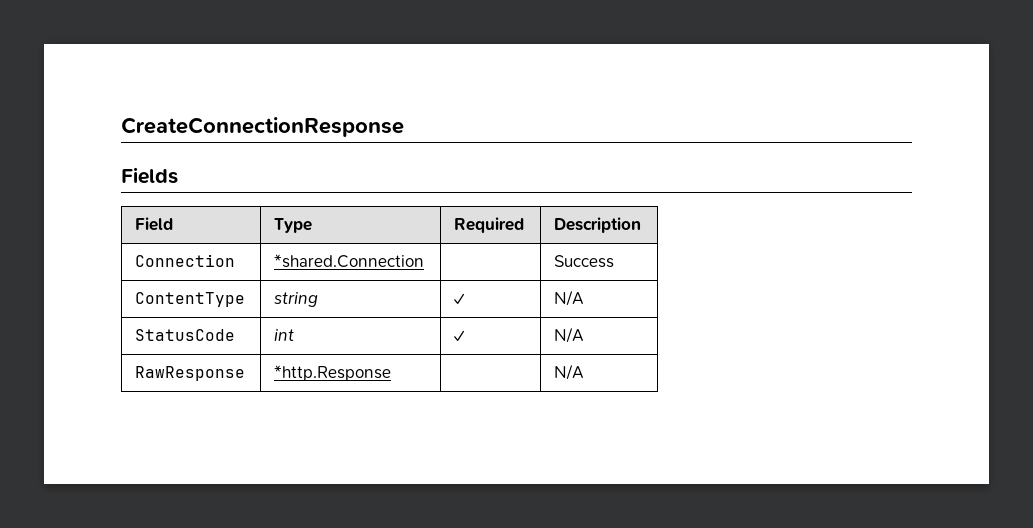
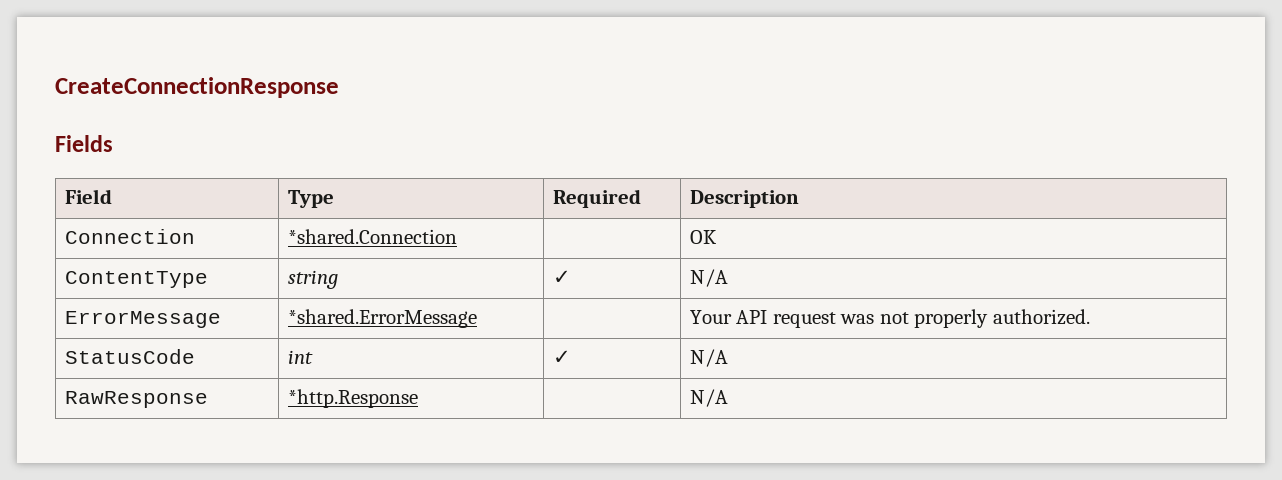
[554,255,615,268] Success -> [689,230,717,244] OK
(585, 298) none -> [64,311,221,328] [287,309,477,328] [689,309,1090,328] // ErrorMessage | *shared.ErrorMessage | | Your API request was not properly authorized.

